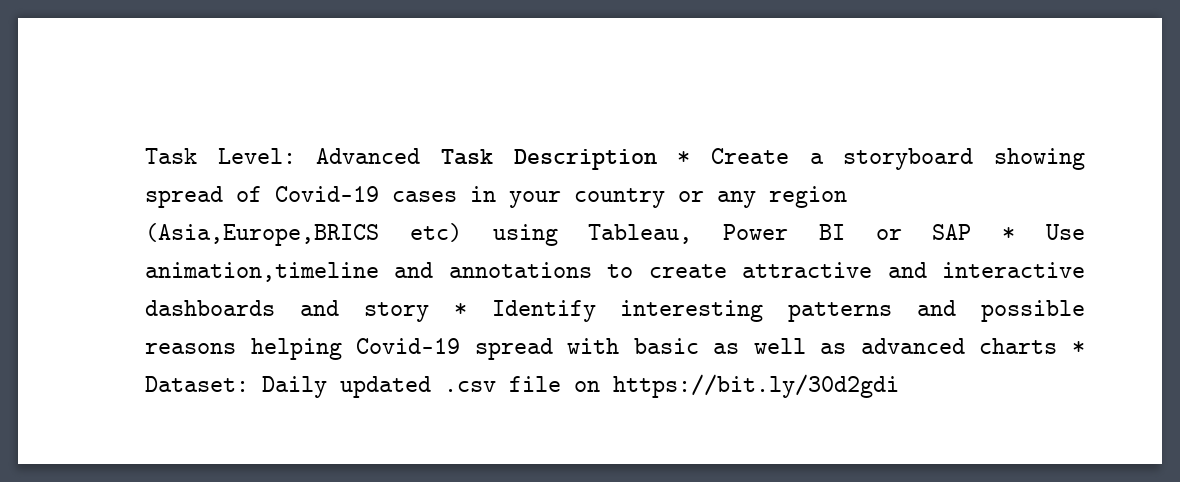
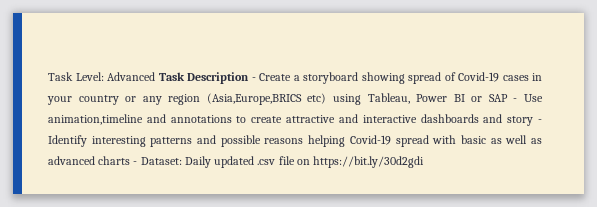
[677,151,691,164] * -> [251,77,256,81] -
[1002,227,1016,240] * -> [513,98,518,102] -
[453,303,467,316] * -> [538,119,542,123] -
[1071,341,1085,354] * -> [133,161,138,165] -

